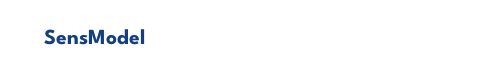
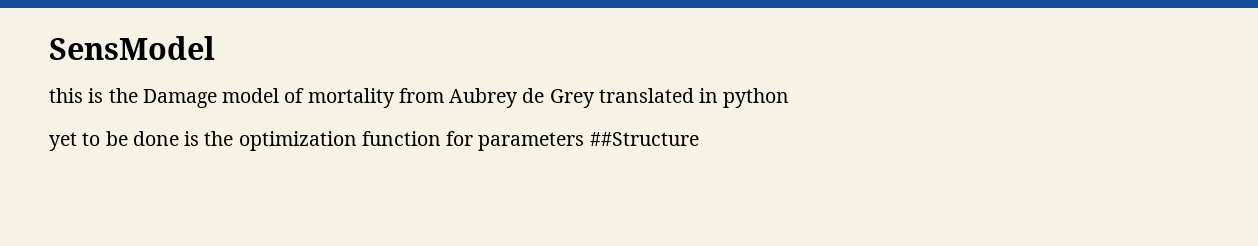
(145, 37) none -> [49,88,790,108] [49,131,699,151] // this is the Damage model of mortality from Aubrey de Grey translated in python // yet to be done is the optimization function for parameters ##Structure

